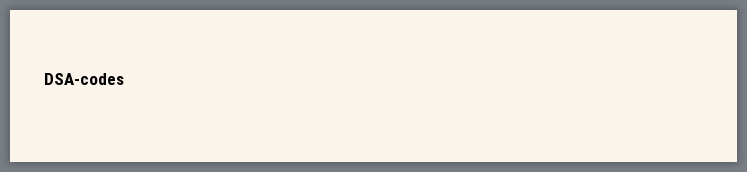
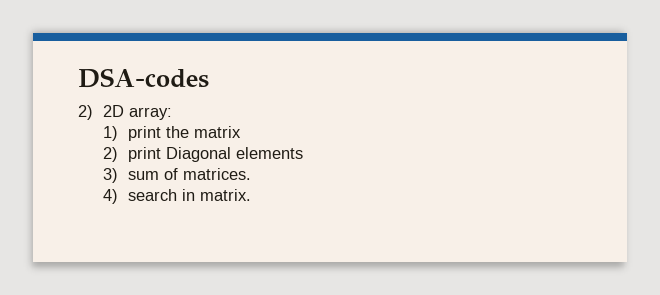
(124, 79) none -> [78,105,172,120] [102,126,241,141] [102,147,303,162] [102,168,251,183] [102,189,251,204] // 2) 2D array: // 1) print the matrix // 2) print Diagonal elements // 3) sum of matrices. // 4) search in matrix.

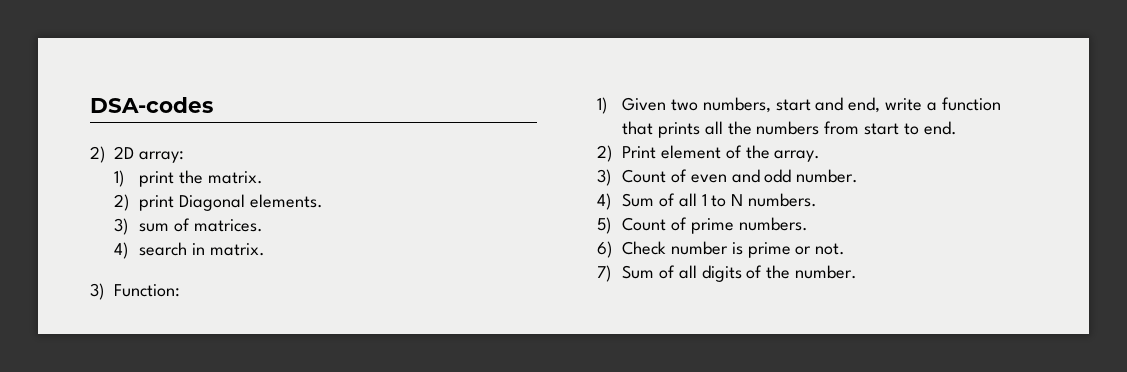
[193,126,241,138] matrix -> [207,171,263,184] matrix.
[235,147,303,159] elements -> [249,194,323,208] elements.
(251, 195) none -> [90,283,181,300] [597,97,1001,114] [621,121,957,138] [597,145,821,162] [597,169,859,186] [597,193,818,210] [597,217,808,234] [597,241,846,258] [597,265,858,282] // 3) Function: // 1) Given two numbers, start and end, write a function that prints all the numbers from start to end. // 2) Print element of the array. // 3) Count of even and odd number. // 4) Sum of all 1 to N numbers. // 5) Count of prime numbers. // 6) Check number is prime or not. // 7) Sum of all digits of the number.

